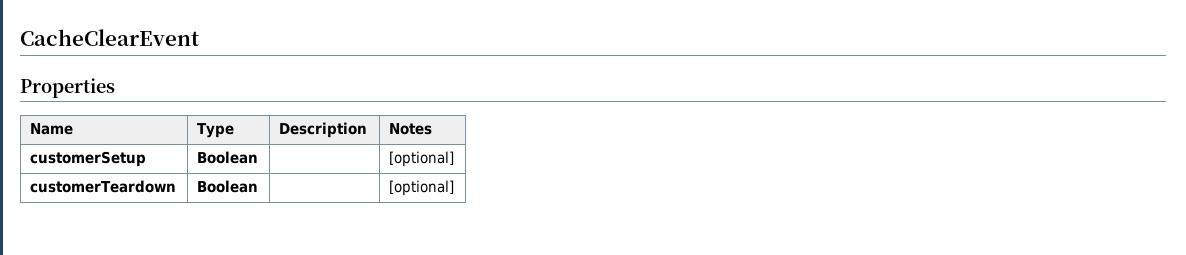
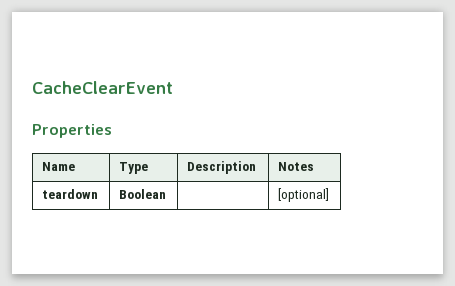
[30,151,147,167] [197,151,259,164] [389,151,455,167] [30,180,177,193] [197,180,259,193] [389,180,455,196] customerSetup | Boolean | | [optional] // customerTeardown | Boolean | | [optional] -> [42,189,99,199] [119,189,167,199] [278,188,330,202] teardown | Boolean | | [optional]

